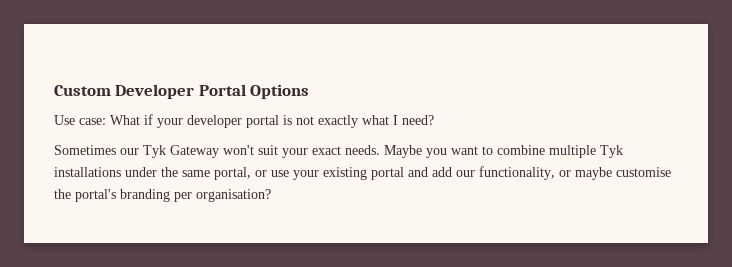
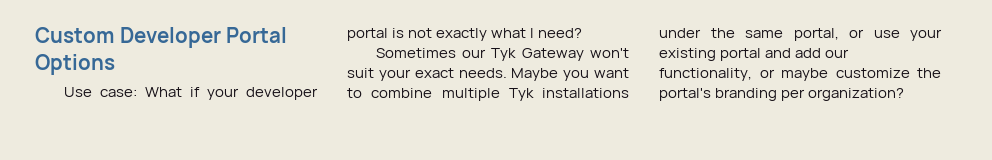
[616,167,671,177] customise -> [835,68,910,78] customize
[196,189,271,202] organisation? -> [808,88,905,101] organization?

